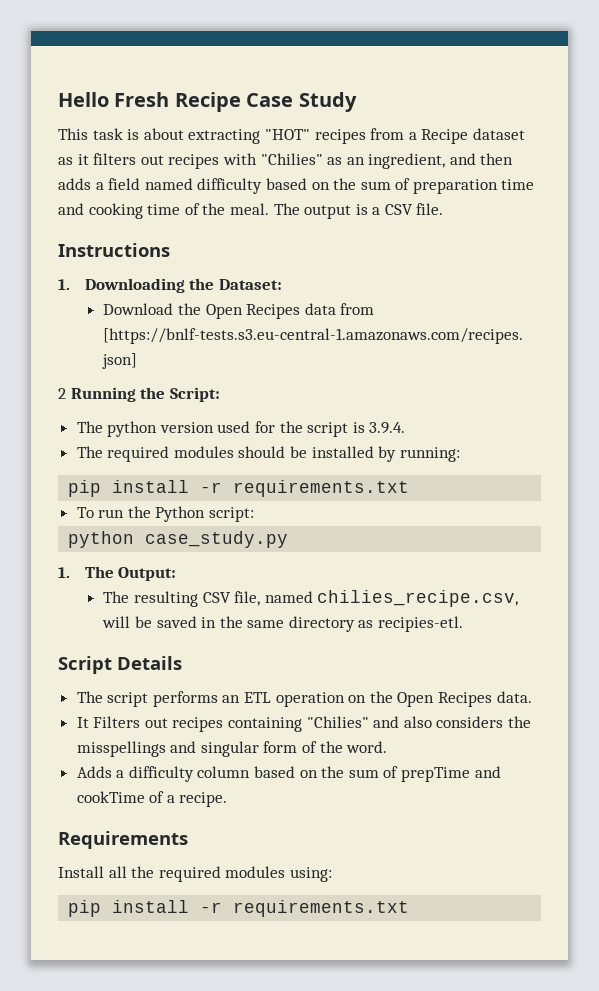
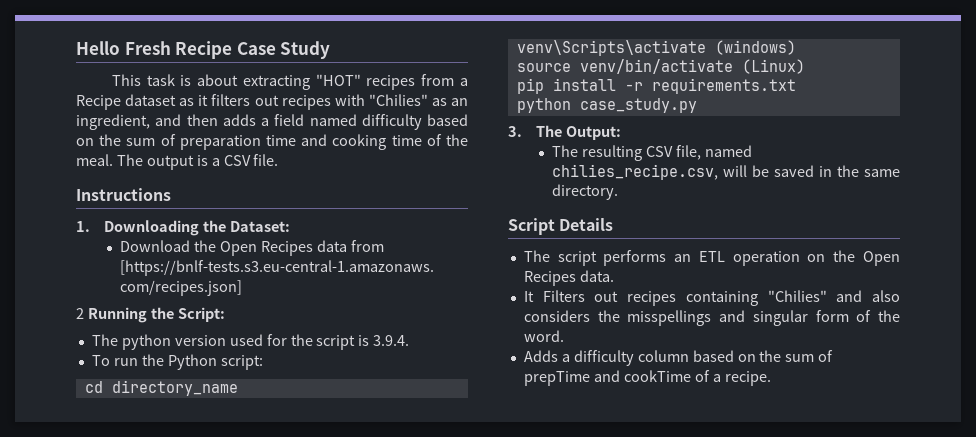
[76,446,460,462] [68,480,410,497] [76,506,255,522] The required modules should be installed by running: // pip install -r requirements.txt // To run the Python script: -> [91,354,263,370] [84,380,238,396] [516,40,796,56] [516,59,805,74] [516,78,796,94] To run the Python script: // cd directory_name // venv\Scripts\activate (windows) // source venv/bin/activate (Linux) // pip install -r requirements.txt
[58,567,70,578] 1. -> [508,126,522,137] 3.
[288,616,464,632] directory as recipies-etl. -> [552,184,619,200] directory.
[58,831,188,849] [58,866,332,882] [68,900,410,917] // Requirements // Install all the required modules using: // pip install -r requirements.txt -> (771, 378) none

